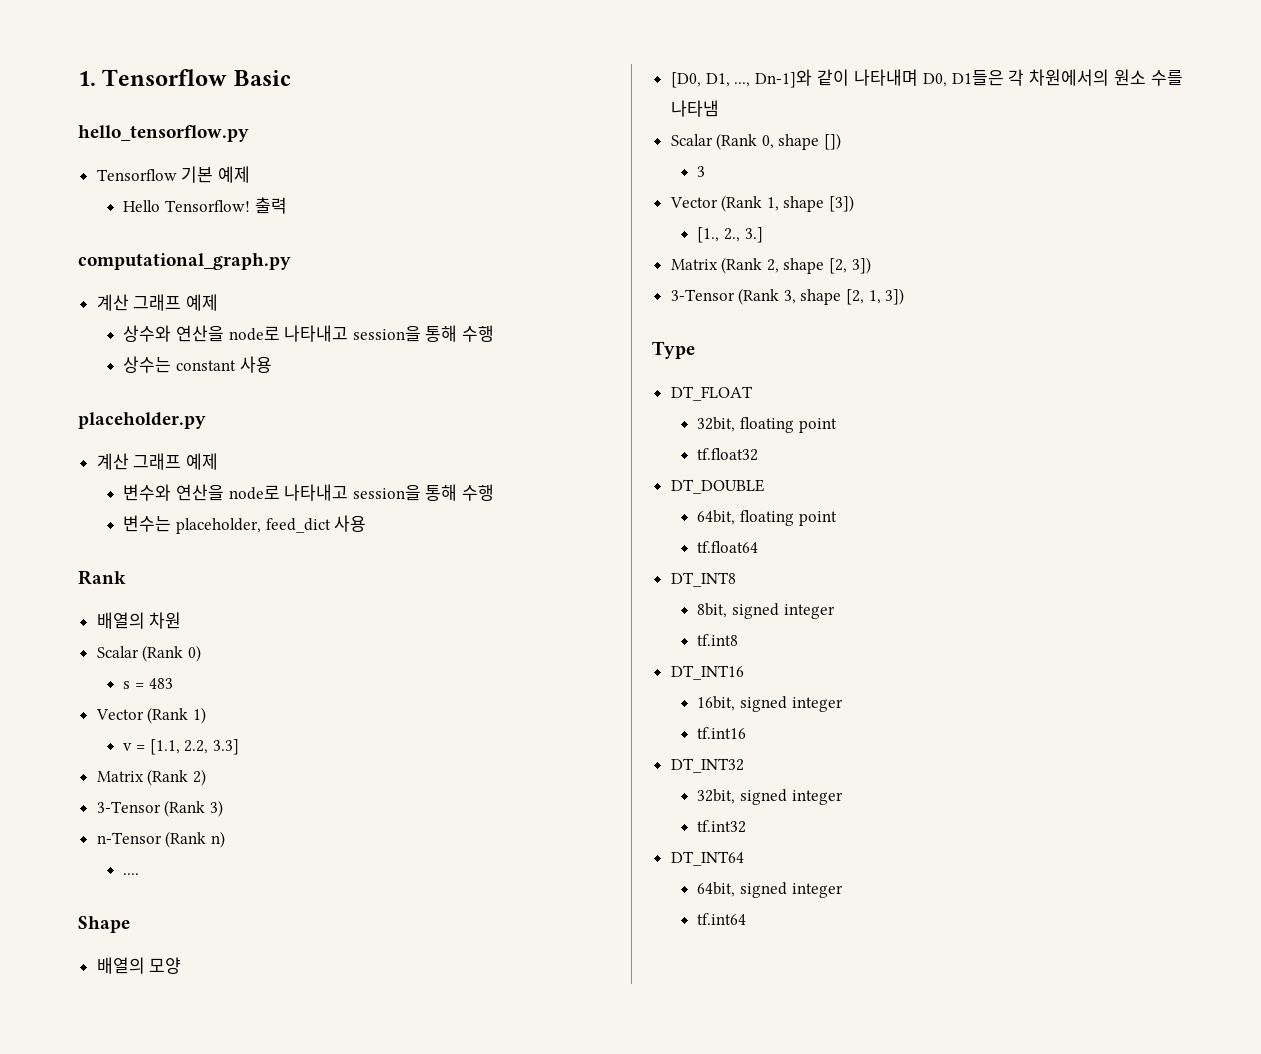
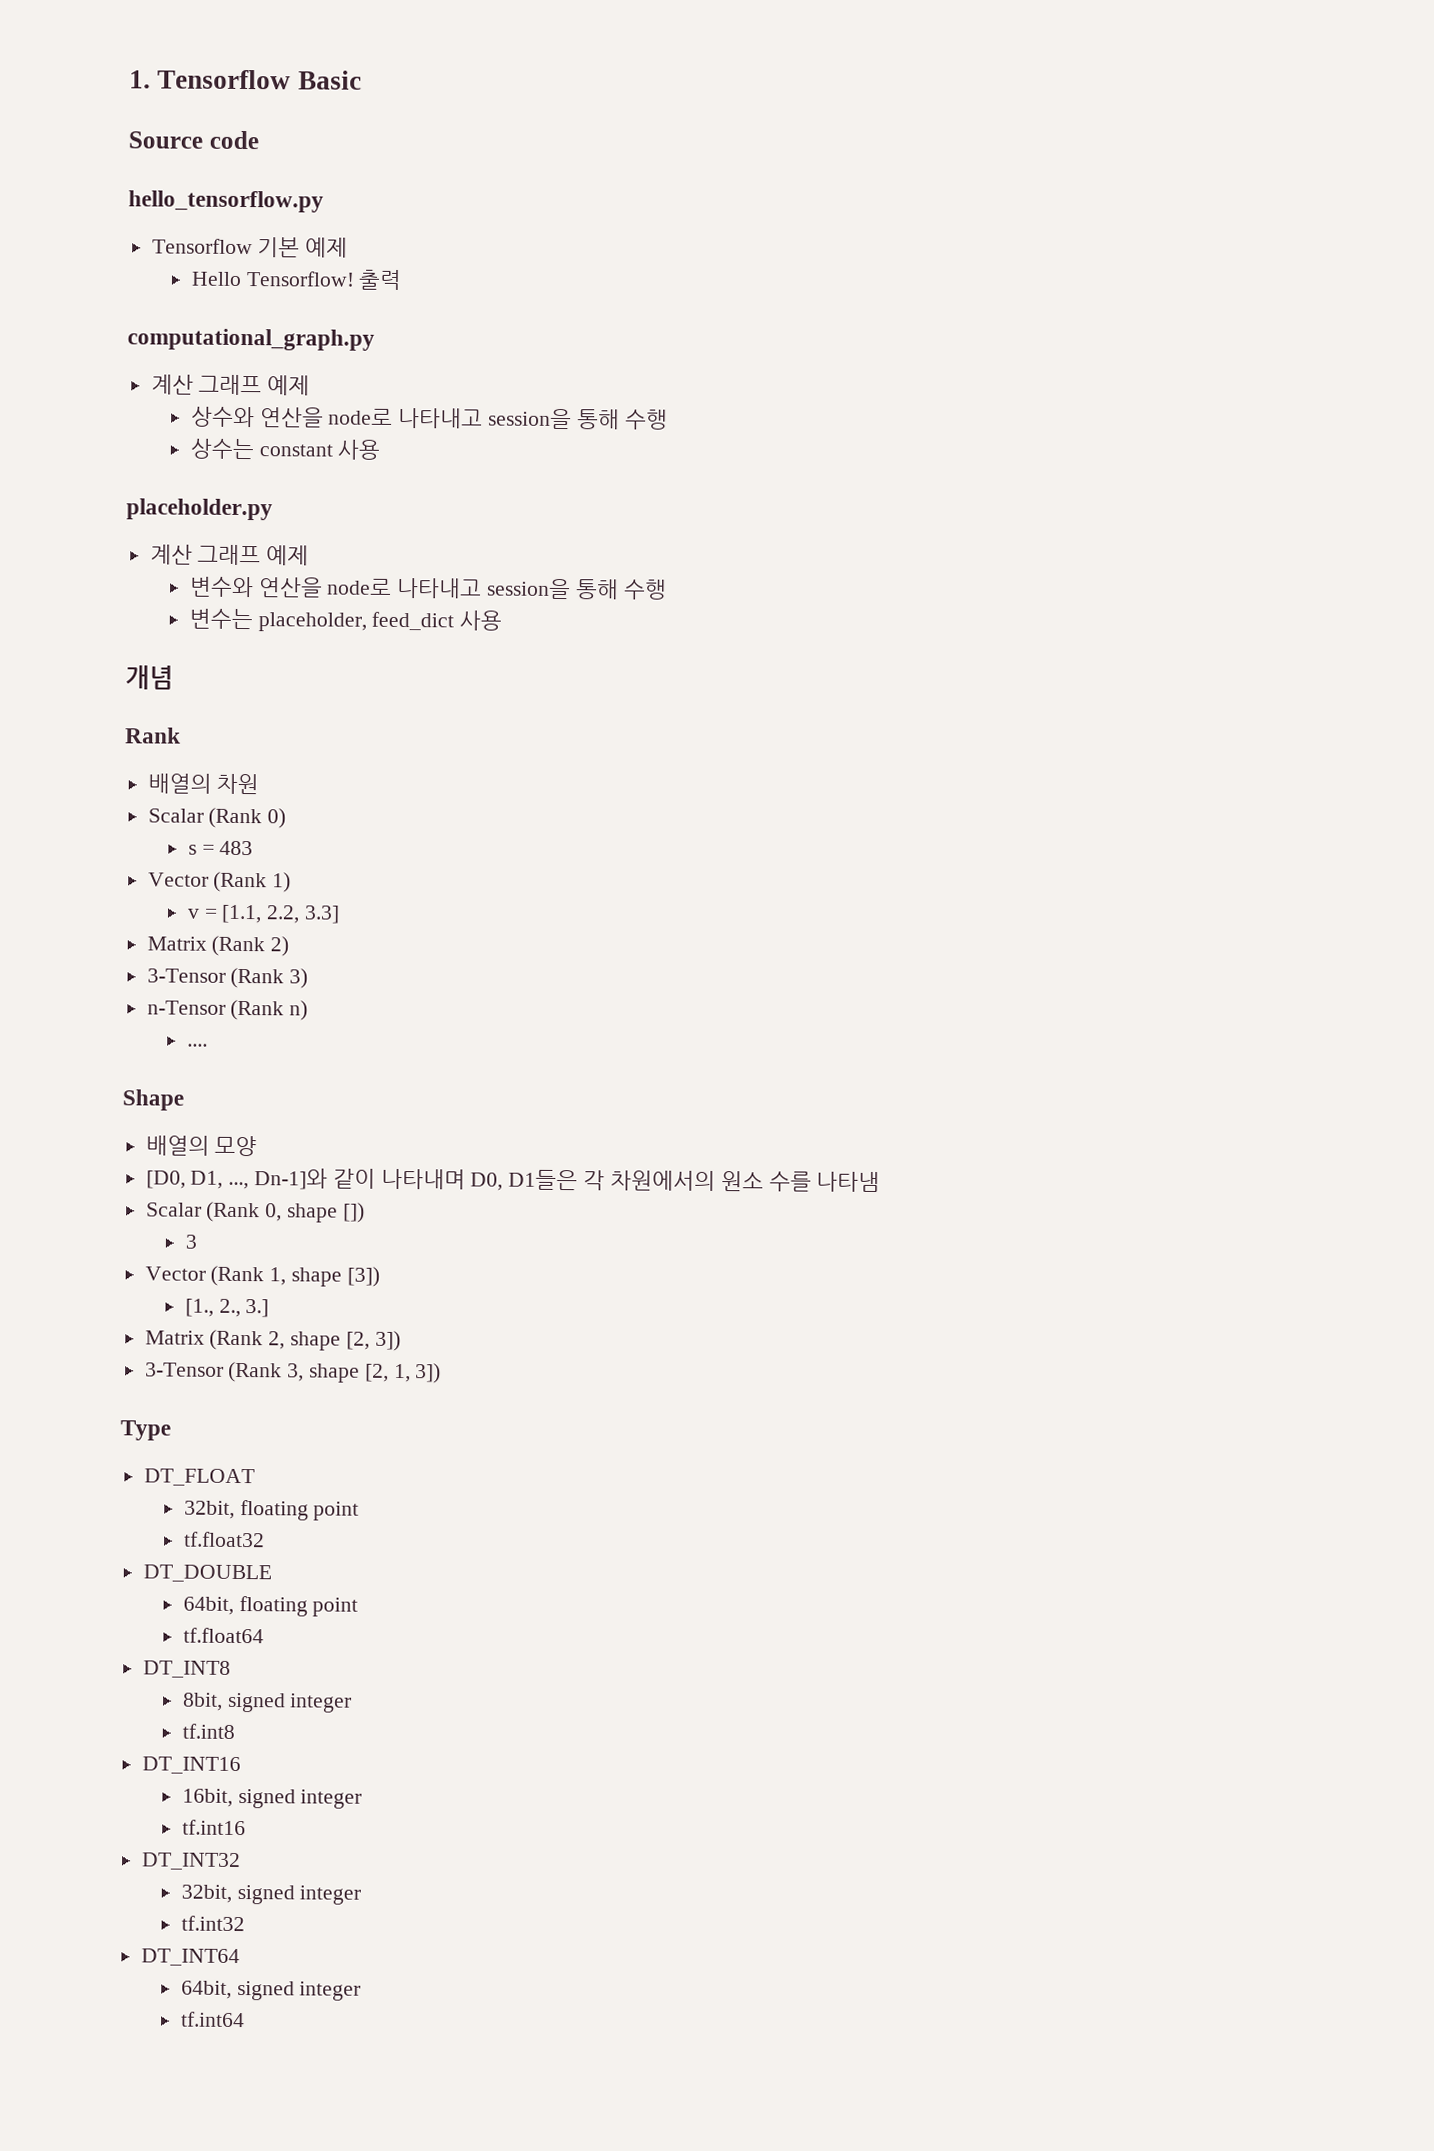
(291, 78) none -> [128,130,259,150] // Source code
(367, 523) none -> [125,665,174,690] // 개념

